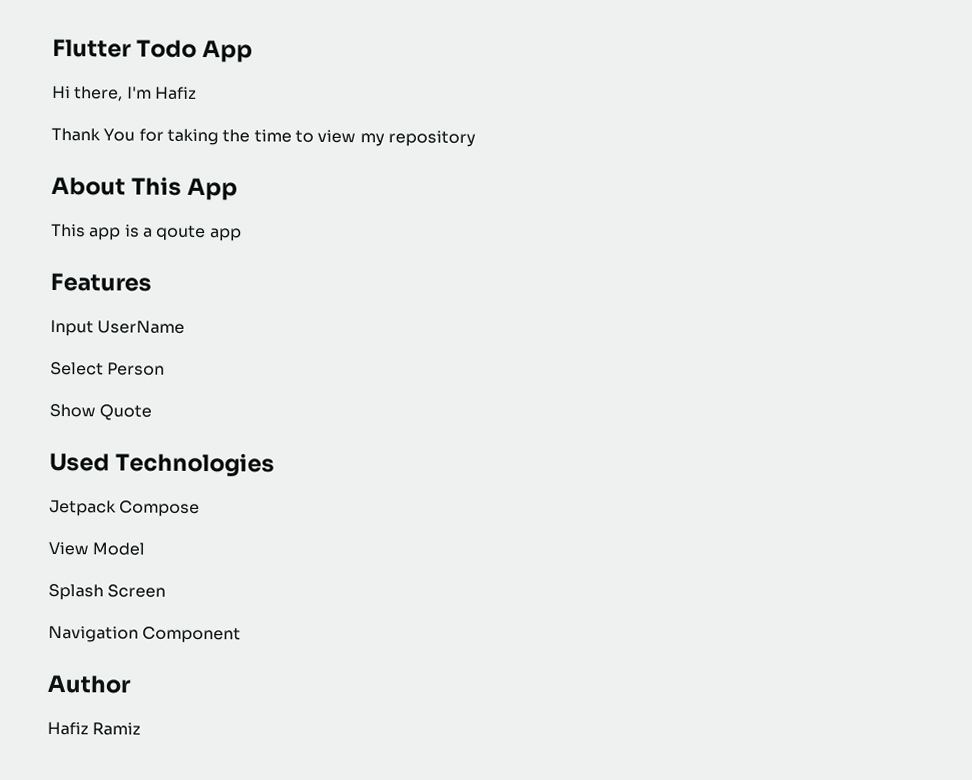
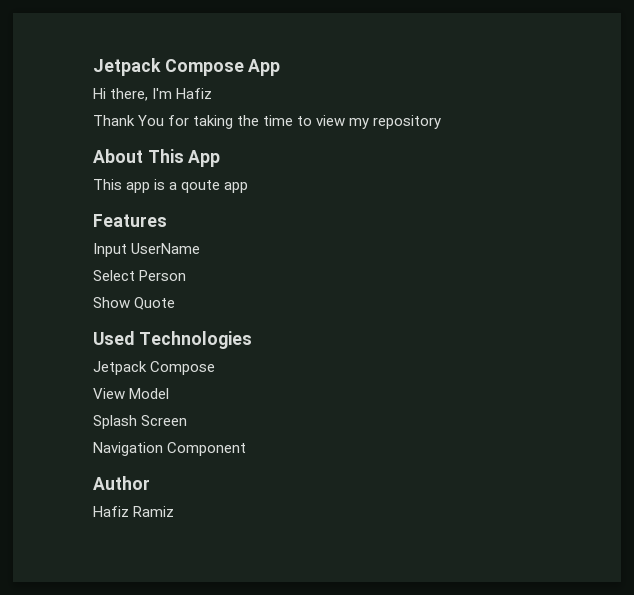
[52,38,198,58] Flutter Todo -> [93,58,244,76] Jetpack Compose

